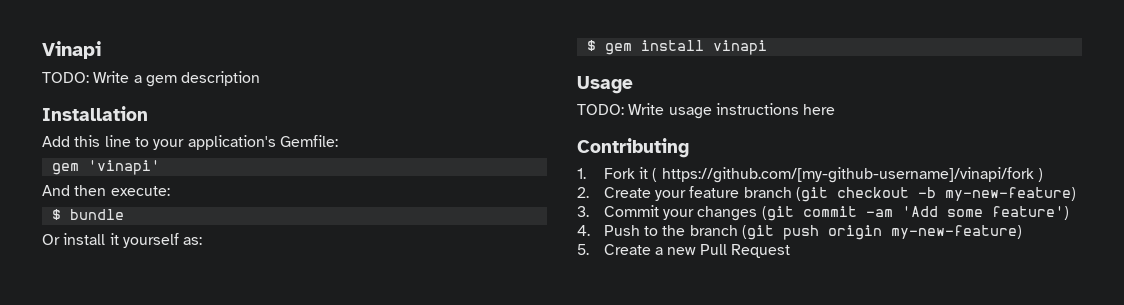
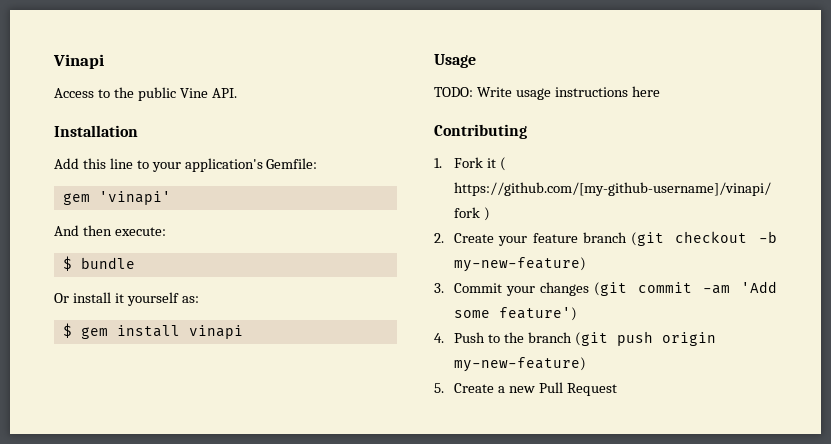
[42,71,261,87] TODO: Write a gem description -> [54,87,237,101] Access to the public Vine API.

